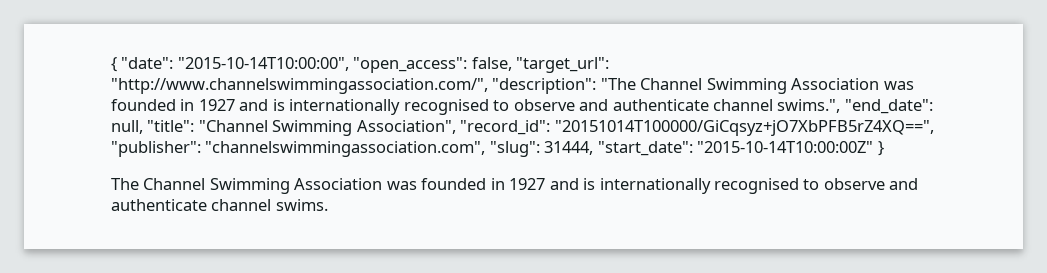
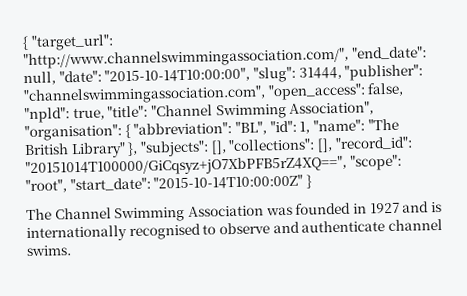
[111,57,610,73] [111,78,914,94] [111,99,933,115] [111,120,934,136] [111,141,594,157] { "date": "2015-10-14T10:00:00", "open_access": false, "target_url": "http://www.channelswimmingassociation.com/", "description": "The Channel Swimming Association was founded in 1927 and is internationally recognised to observe and authenticate channel swims.", "end_date": null, "title": "Channel Swimming Association", "record_id": "20151014T100000/GiCqsyz+jO7XbPFB5rZ4XQ==", "publisher": "channelswimmingassociation.com", "slug": 31444, -> [22,34,114,51] [23,46,427,70] [23,64,424,86] [23,82,405,106] [24,101,375,124] [24,118,399,142] [24,136,413,159] [25,154,402,178] [25,179,67,194] { "target_url": "http://www.channelswimmingassociation.com/", "end_date": null, "date": "2015-10-14T10:00:00", "slug": 31444, "publisher": "channelswimmingassociation.com", "open_access": false, "npld": true, "title": "Channel Swimming Association", "organisation": { "abbreviation": "BL", "id": 1, "name": "The British Library" }, "subjects": [], "collections": [], "record_id": "20151014T100000/GiCqsyz+jO7XbPFB5rZ4XQ==", "scope": "root",

